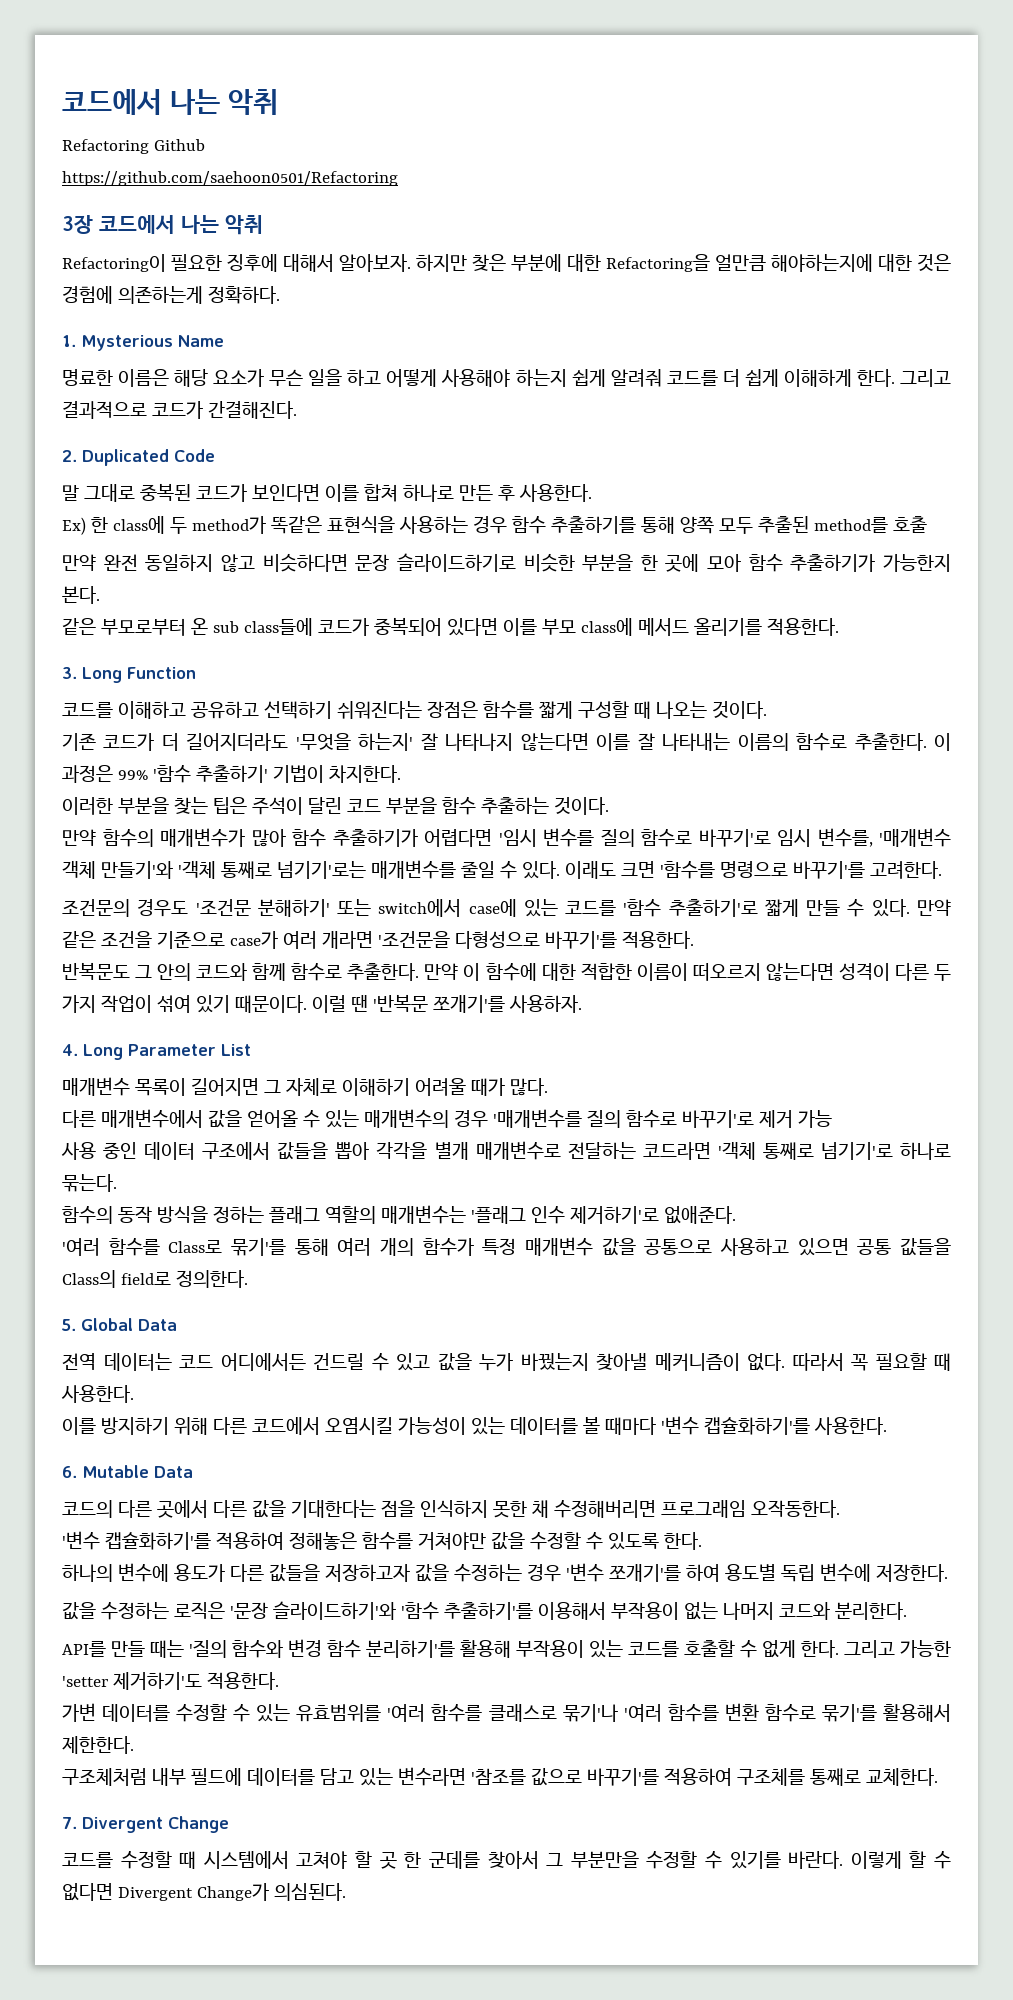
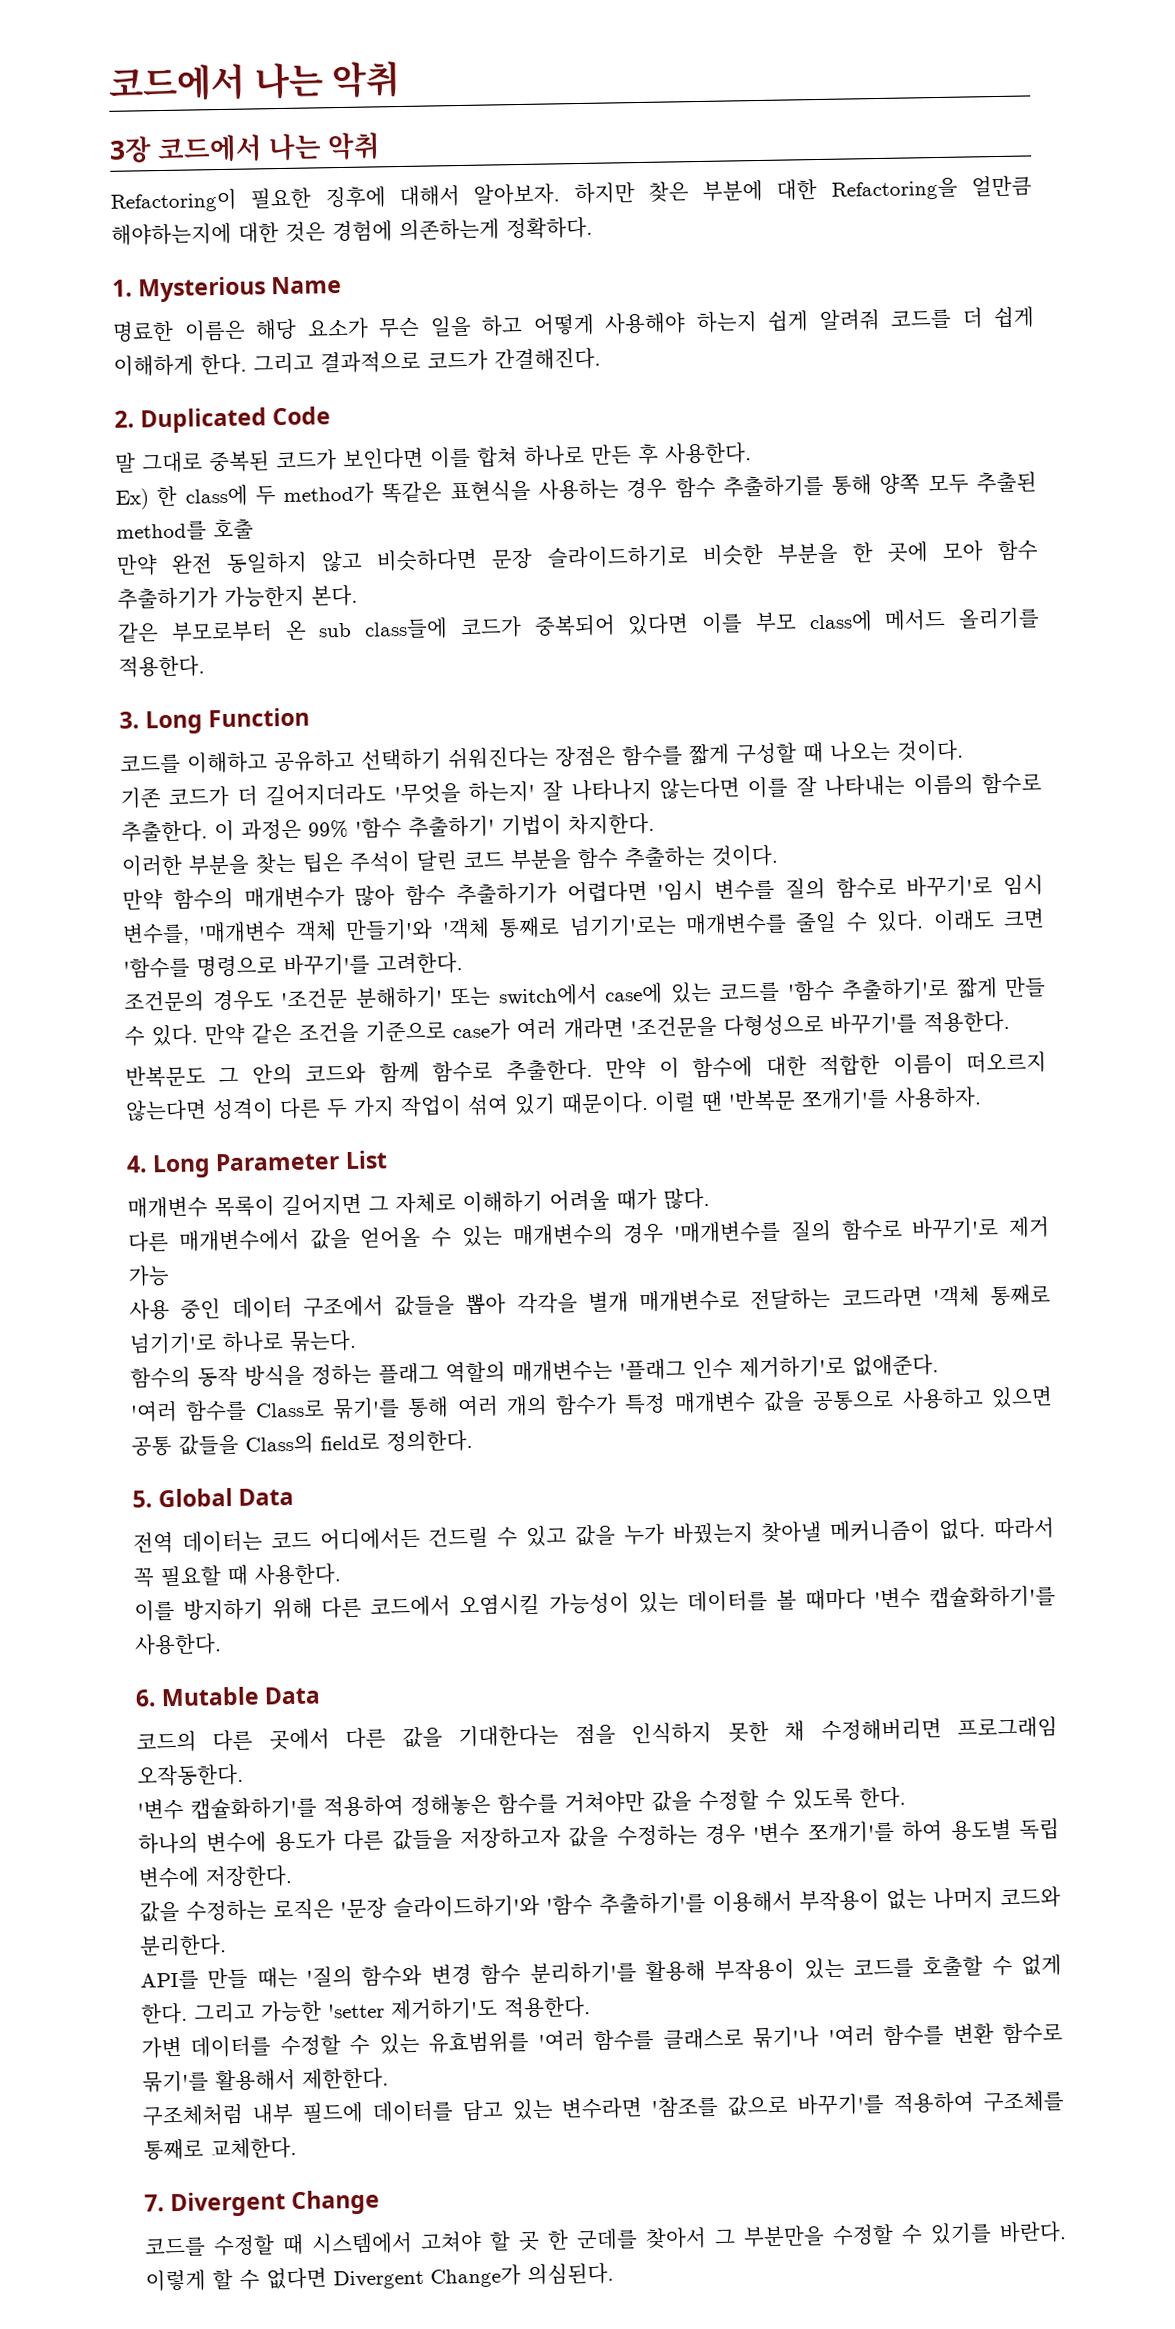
[62,89,278,115] [62,139,205,154] [62,171,398,186] 코드에서 나는 악취 // Refactoring Github // https://github.com/saehoon0501/Refactoring -> [108,60,402,102] 코드에서 나는 악취

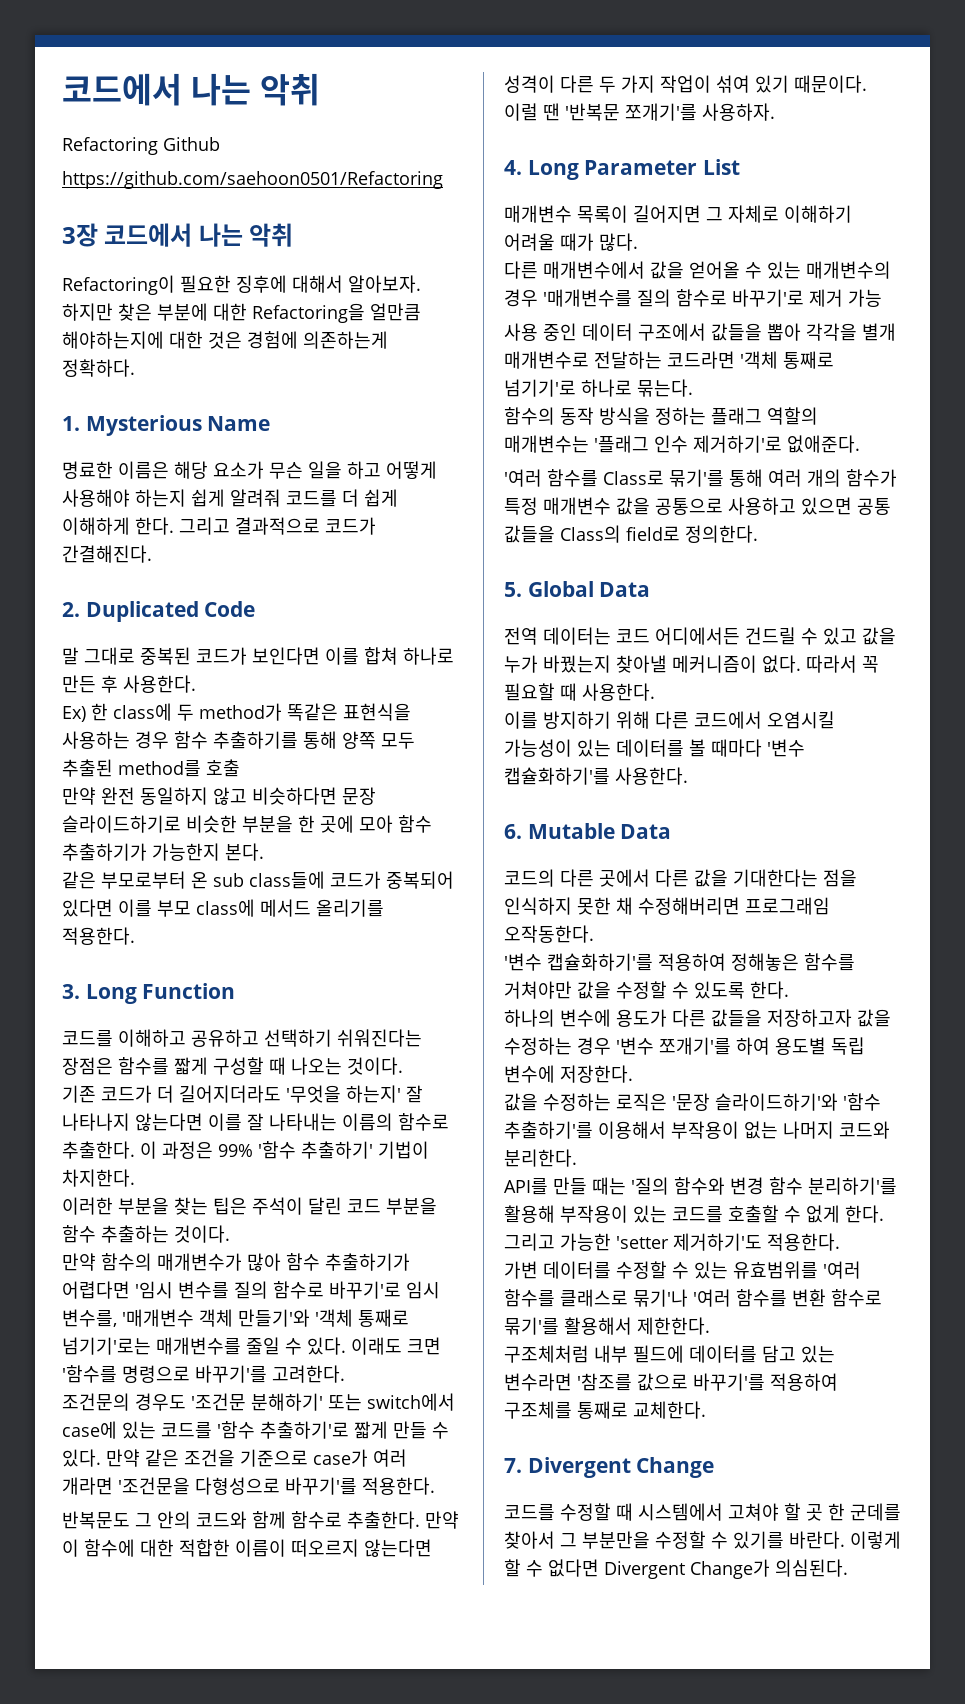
[108,60,402,102] 코드에서 나는 악취 -> [62,73,320,106] [62,137,220,155] [62,171,443,189] 코드에서 나는 악취 // Refactoring Github // https://github.com/saehoon0501/Refactoring

